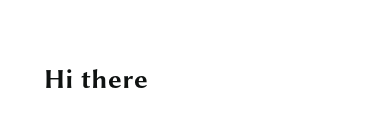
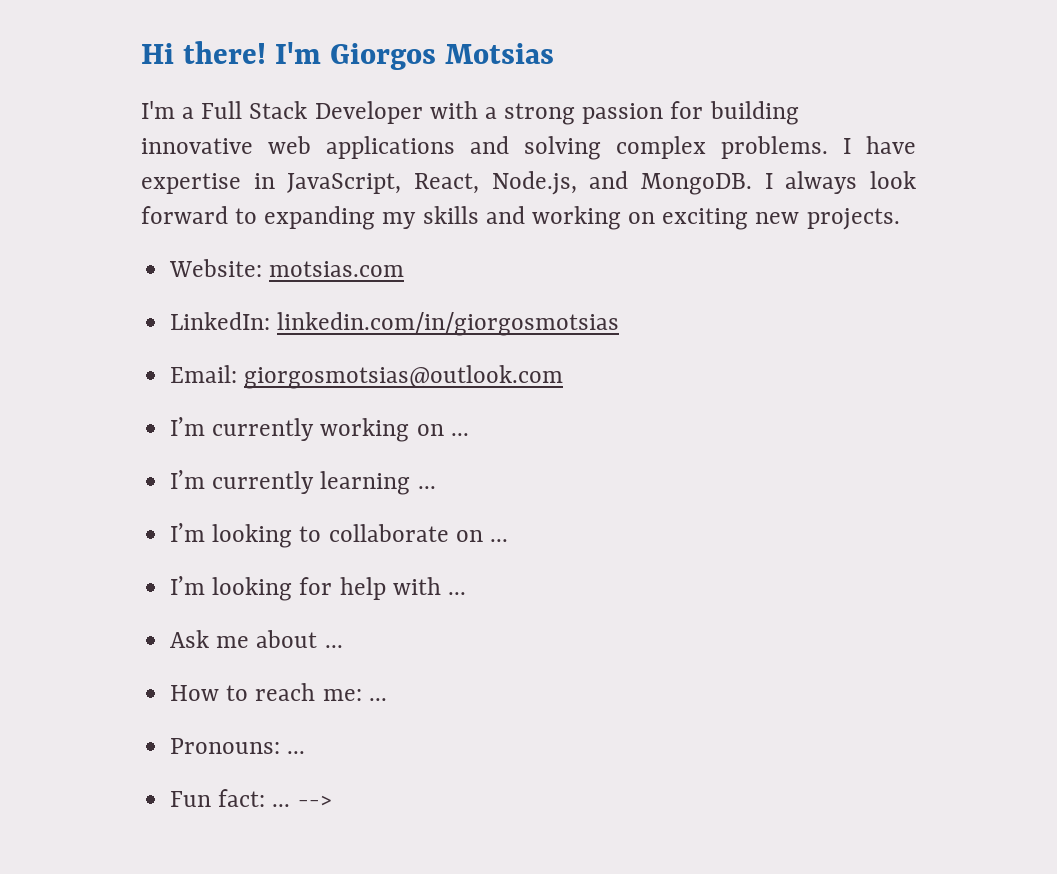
[81,69,149,88] there -> [183,41,555,70] [141,101,799,125] [141,136,916,160] [141,171,916,195] [141,206,900,230] [169,259,405,277] [170,312,620,336] [170,365,564,389] [170,417,469,442] [170,470,436,495] [170,523,508,548] [170,576,466,601] [170,630,343,648] [170,683,387,701] [170,738,306,754] [170,789,332,807] there! I'm Giorgos Motsias // I'm a Full Stack Developer with a strong passion for building innovative web applications and solving complex problems. I have expertise in JavaScript, React, Node.js, and MongoDB. I always look forward to expanding my skills and working on exciting new projects. // Website: motsias.com // LinkedIn: linkedin.com/in/giorgosmotsias // Email: giorgosmotsias@outlook.com // I’m currently working on ... // I’m currently learning ... // I’m looking to collaborate on ... // I’m looking for help with ... // Ask me about ... // How to reach me: ... // Pronouns: ... // Fun fact: ... -->

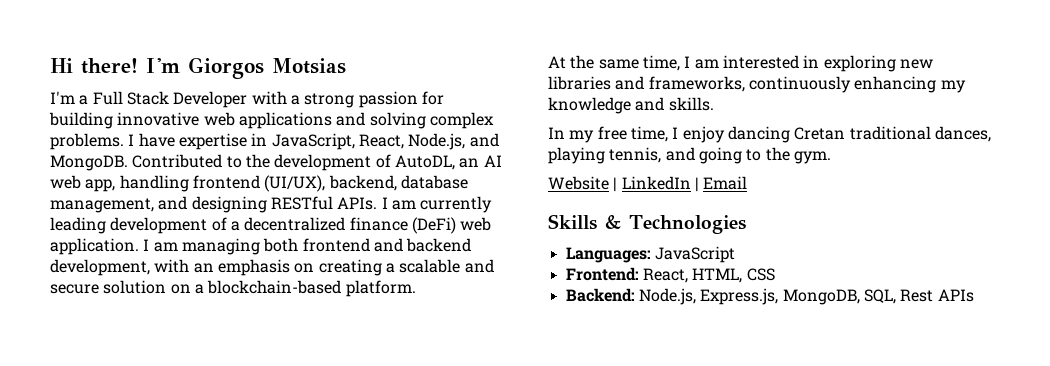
[764,171,916,194] [141,206,900,230] [169,259,405,277] [170,312,620,336] [170,365,564,389] [170,417,469,442] [170,470,436,495] [170,523,508,548] [170,576,466,601] [170,630,343,648] [170,683,387,701] [170,738,306,754] [170,789,332,807] I always look forward to expanding my skills and working on exciting new projects. // Website: motsias.com // LinkedIn: linkedin.com/in/giorgosmotsias // Email: giorgosmotsias@outlook.com // I’m currently working on ... // I’m currently learning ... // I’m looking to collaborate on ... // I’m looking for help with ... // Ask me about ... // How to reach me: ... // Pronouns: ... // Fun fact: ... --> -> [132,154,502,171] [50,175,468,192] [50,196,493,213] [50,217,492,234] [50,238,472,255] [50,259,494,276] [50,280,416,297] [548,55,933,72] [548,76,966,93] [548,97,714,114] [548,126,991,143] [548,147,831,164] [548,176,748,192] [548,214,746,234] [565,246,735,263] [565,267,775,283] [565,288,974,305] Contributed to the development of AutoDL, an AI web app, handling frontend (UI/UX), backend, database management, and designing RESTful APIs. I am currently leading development of a decentralized finance (DeFi) web application. I am managing both frontend and backend development, with an emphasis on creating a scalable and secure solution on a blockchain-based platform. // At the same time, I am interested in exploring new libraries and frameworks, continuously enhancing my knowledge and skills. // In my free time, I enjoy dancing Cretan traditional dances, playing tennis, and going to the gym. // Website | LinkedIn | Email // Skills & Technologies // Languages: JavaScript // Frontend: React, HTML, CSS // Backend: Node.js, Express.js, MongoDB, SQL, Rest APIs

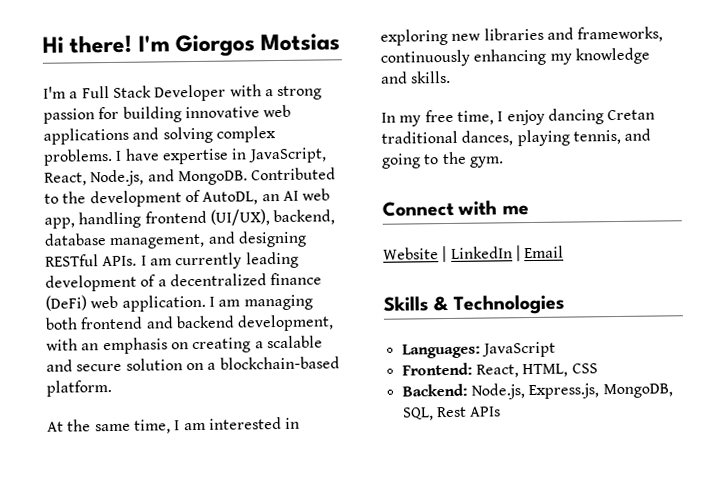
(831, 157) none -> [382,200,529,217] // Connect with me

